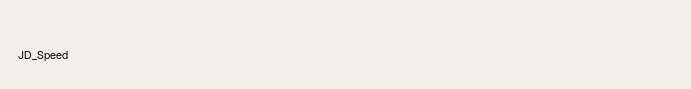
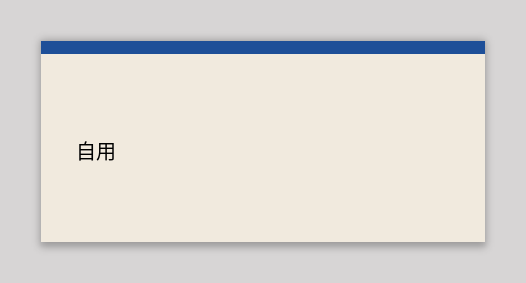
[18,51,68,62] JD_Speed -> [76,141,116,161] 自用

